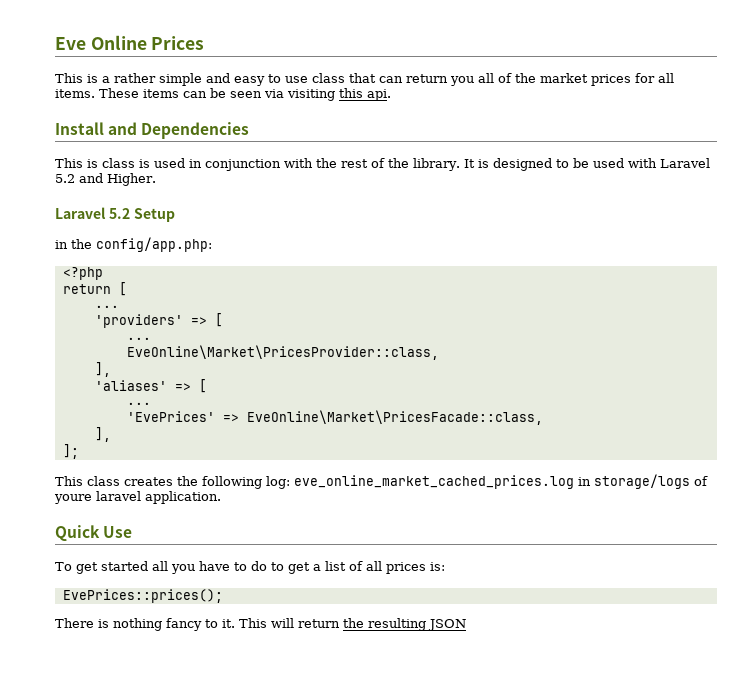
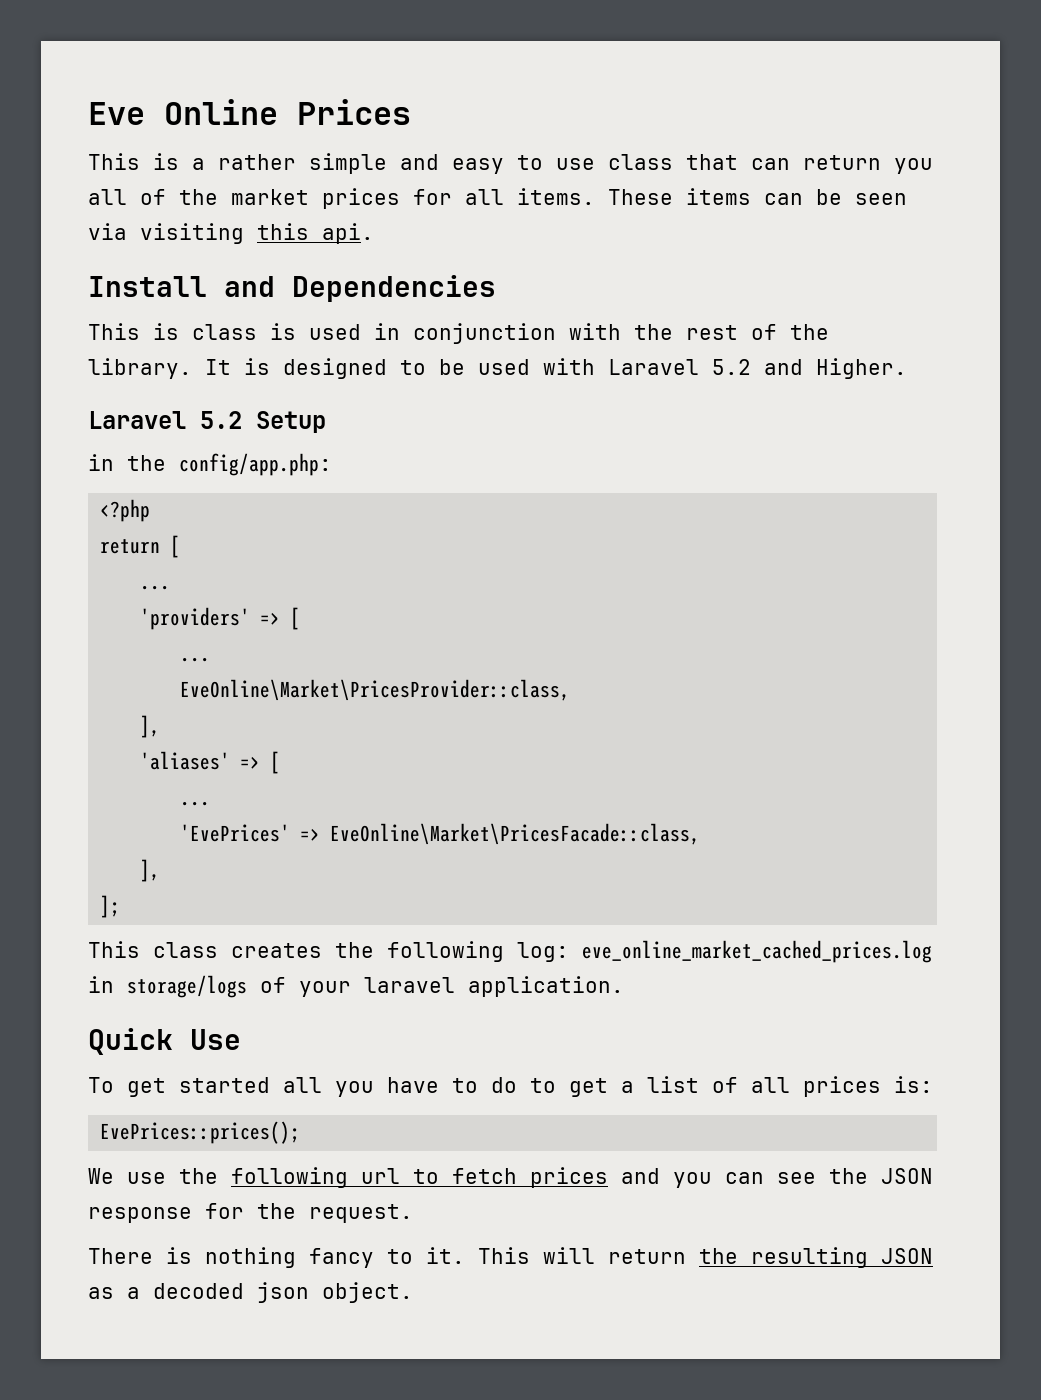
[54,494,92,504] youre -> [299,981,351,997] your
(223, 596) none -> [88,1167,933,1188] [88,1203,413,1223] // We use the following url to fetch prices and you can see the JSON response for the request.
(466, 625) none -> [88,1282,413,1303] as a decoded json object.

